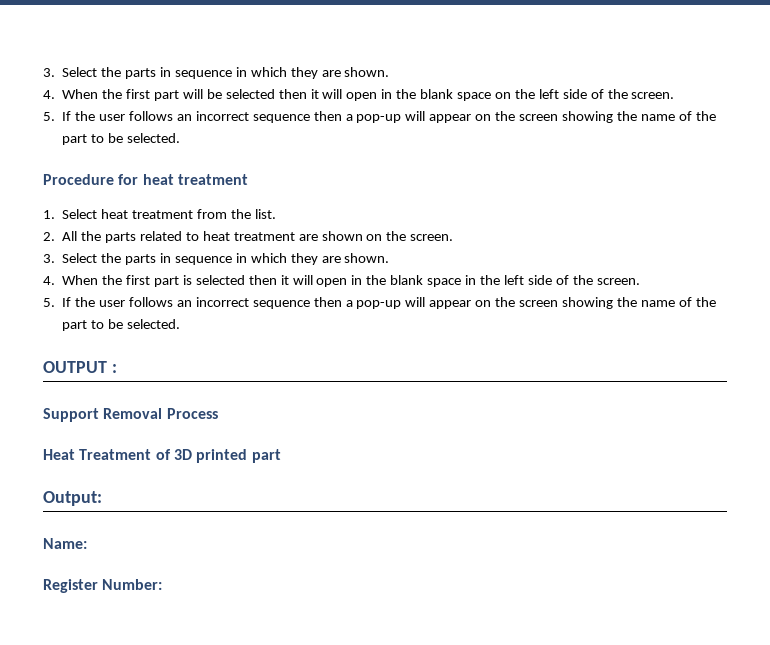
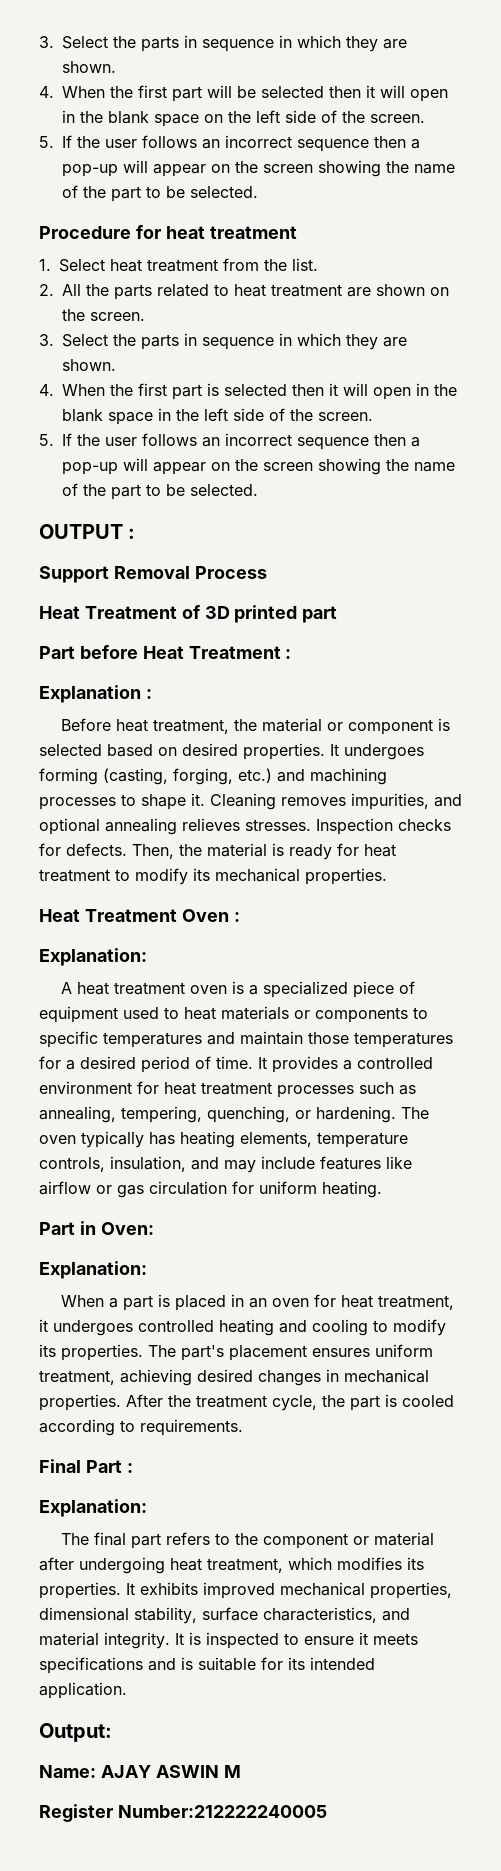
(281, 456) none -> [39,645,292,659] [39,685,152,703] [61,718,451,735] [39,743,424,760] [39,768,387,785] [39,793,462,810] [39,818,451,835] [39,843,396,860] [39,868,387,885] [39,909,240,922] [39,948,147,966] [61,981,416,998] [39,1006,428,1023] [39,1031,453,1048] [39,1056,433,1073] [39,1081,416,1098] [39,1106,429,1123] [39,1131,408,1148] [39,1156,412,1173] [39,1181,382,1198] [39,1221,154,1235] [39,1261,147,1279] [61,1294,455,1311] [39,1319,446,1336] [39,1344,433,1361] [39,1369,429,1386] [39,1394,454,1411] [39,1419,243,1436] [39,1459,133,1473] [39,1499,147,1517] [61,1532,435,1549] [39,1557,424,1574] [39,1582,452,1599] [39,1607,410,1624] [39,1632,418,1649] [39,1657,375,1674] [39,1682,127,1699] // Part before Heat Treatment : // Explanation : // Before heat treatment, the material or component is selected based on desired properties. It undergoes forming (casting, forging, etc.) and machining processes to shape it. Cleaning removes impurities, and optional annealing relieves stresses. Inspection checks for defects. Then, the material is ready for heat treatment to modify its mechanical properties. // Heat Treatment Oven : // Explanation: // A heat treatment oven is a specialized piece of equipment used to heat materials or components to specific temperatures and maintain those temperatures for a desired period of time. It provides a controlled environment for heat treatment processes such as annealing, tempering, quenching, or hardening. The oven typically has heating elements, temperature controls, insulation, and may include features like airflow or gas circulation for uniform heating. // Part in Oven: // Explanation: // When a part is placed in an oven for heat treatment, it undergoes controlled heating and cooling to modify its properties. The part's placement ensures uniform treatment, achieving desired changes in mechanical properties. After the treatment cycle, the part is cooled according to requirements. // Final Part : // Explanation: // The final part refers to the component or material after undergoing heat treatment, which modifies its properties. It exhibits improved mechanical properties, dimensional stability, surface characteristics, and material integrity. It is inspected to ensure it meets specifications and is suitable for its intended application.
(87, 543) none -> [100,1765,241,1778] AJAY ASWIN M
[102,579,163,590] Number: -> [117,1805,327,1818] Number:212222240005

